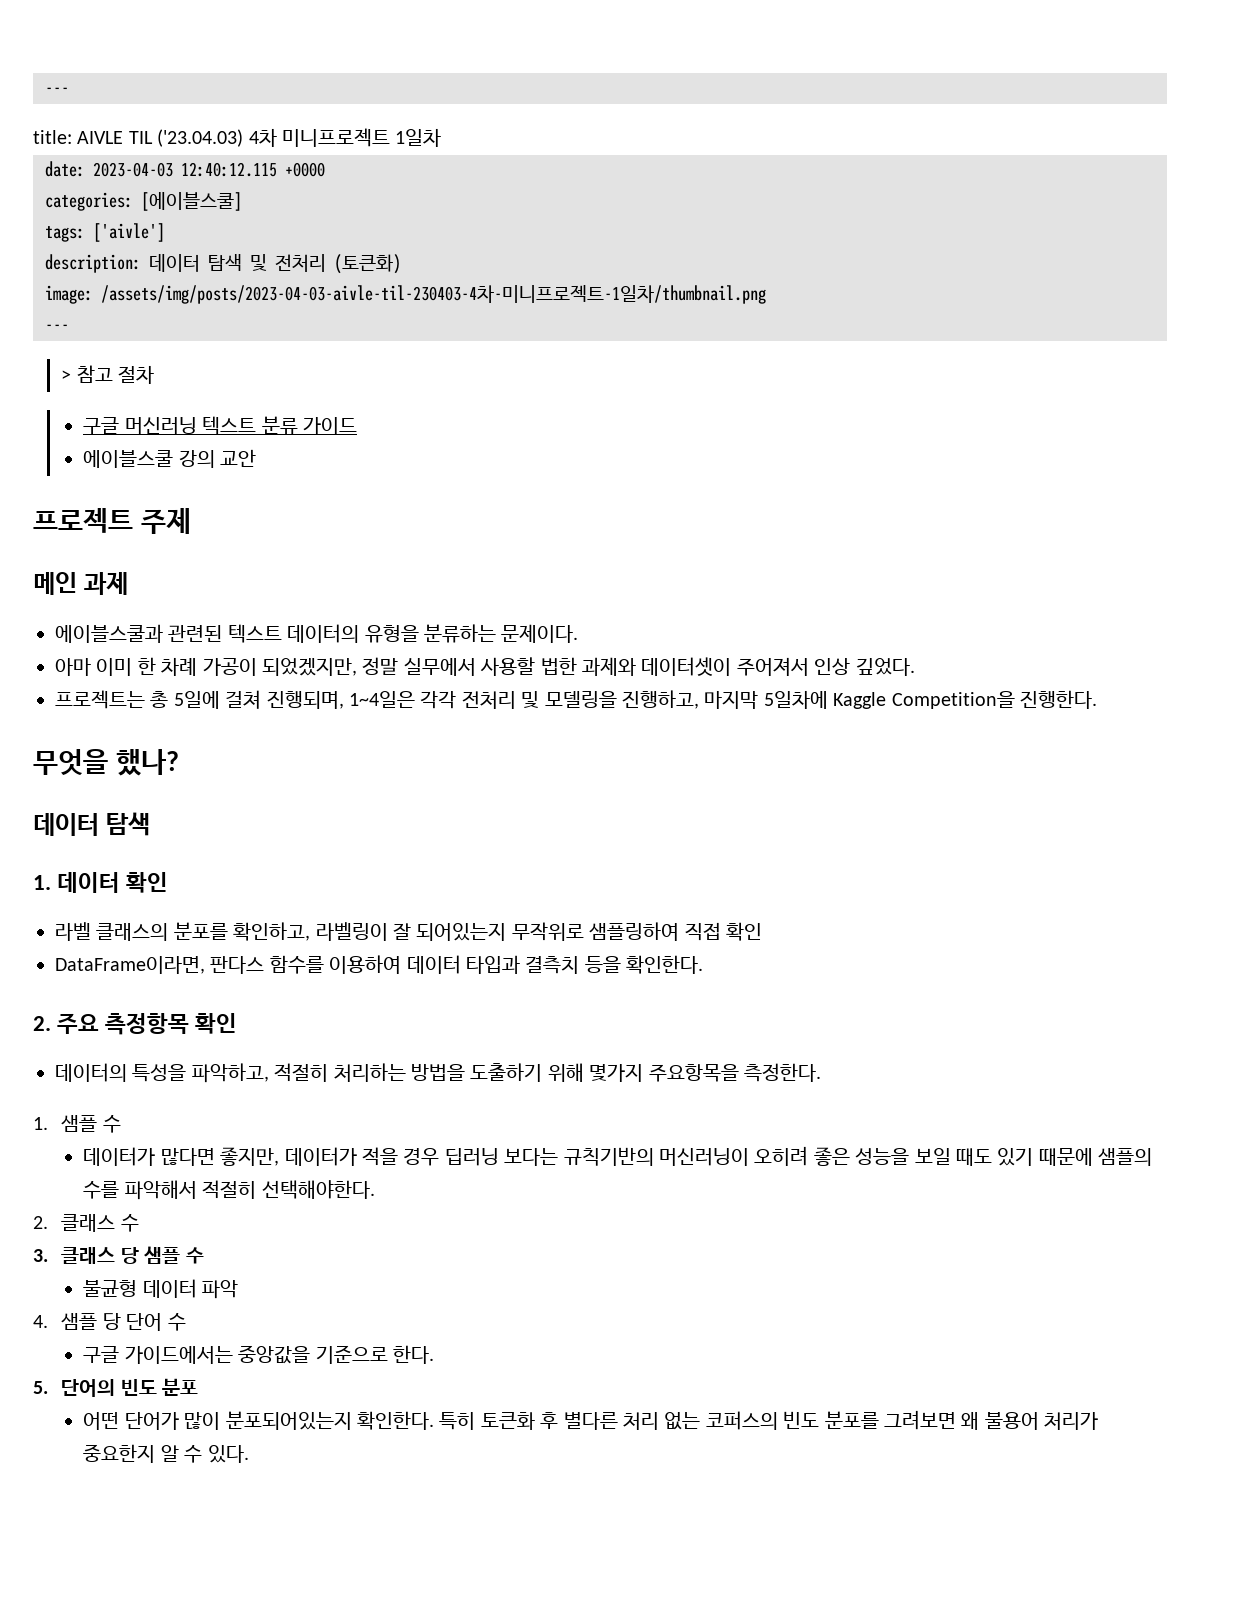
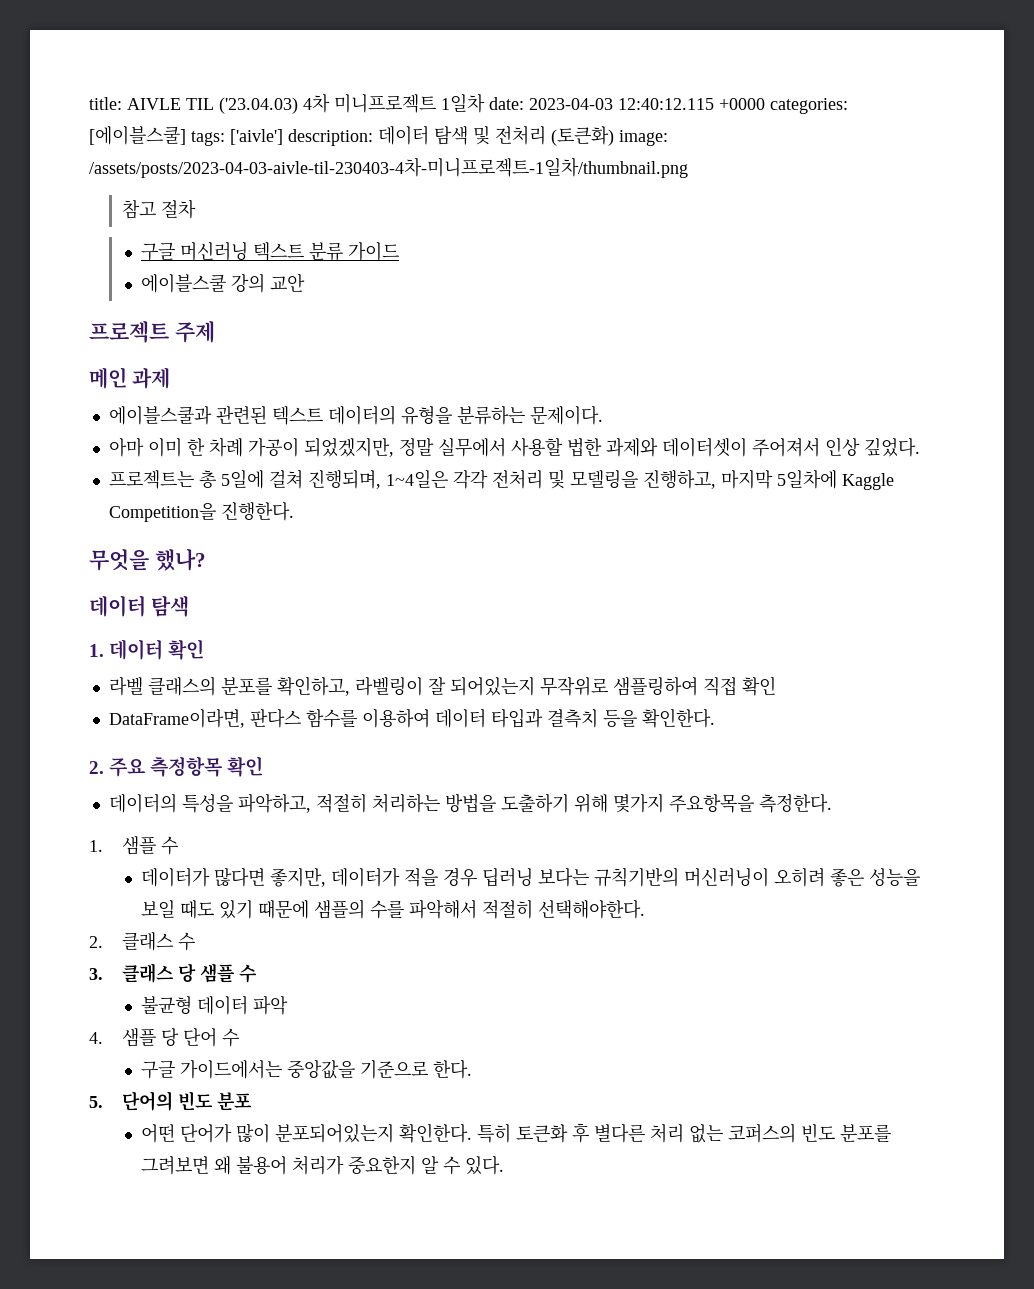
[45,87,69,94] --- // -> (89, 103) none
(442, 137) // -> (485, 103) none
(325, 169) // -> (765, 104) none
(242, 201) // -> (186, 135) none
(165, 232) // -> (283, 137) none
[45,285,766,304] [45,324,69,331] [61,370,72,381] // image: /assets/img/posts/2023-04-03-aivle-til-230403-4차-미니프로젝트-1일차/thumbnail.png // --- // > -> [619,130,668,146] [89,157,688,178] image: /assets/posts/2023-04-03-aivle-til-230403-4차-미니프로젝트-1일차/thumbnail.png //

